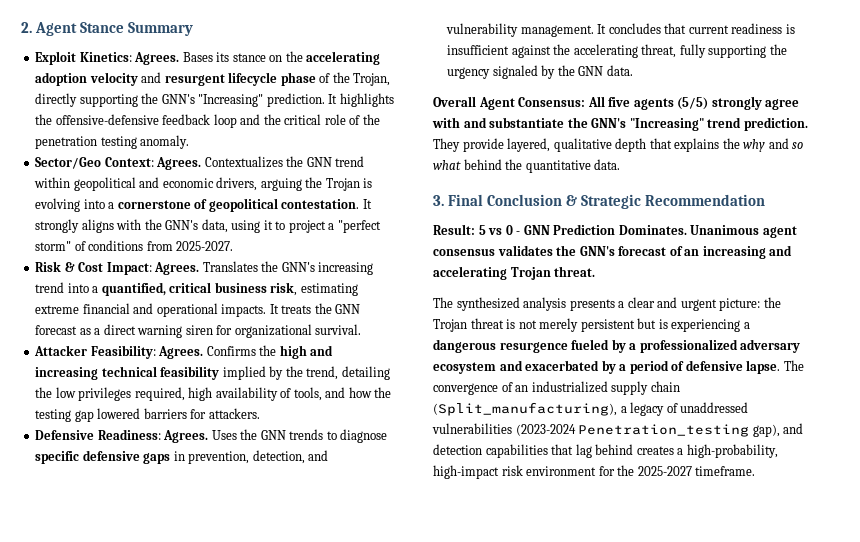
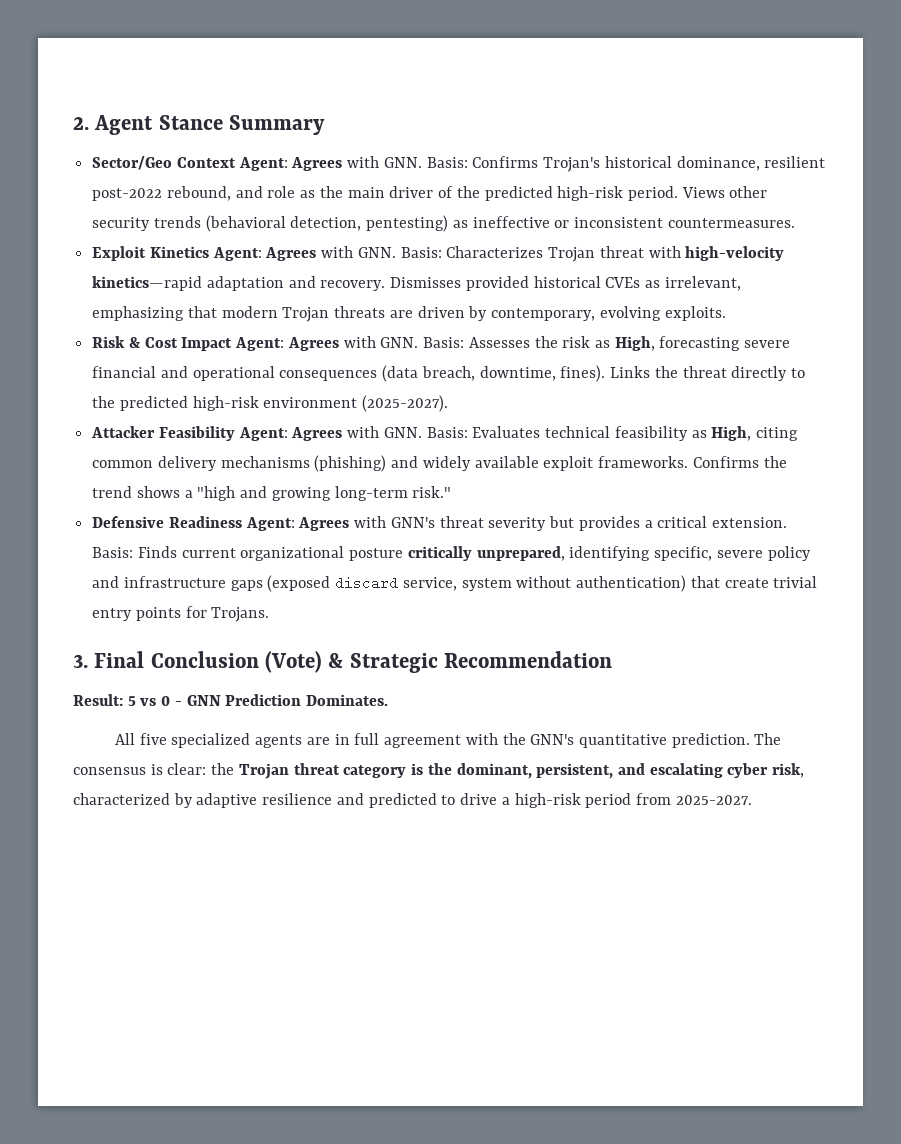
[35,51,381,65] [35,72,391,86] [35,93,394,107] [35,114,380,128] [35,135,190,149] [35,156,365,170] [34,177,373,191] [35,198,372,212] [35,219,381,233] [35,240,234,251] [35,261,374,275] [35,282,358,296] [35,303,361,317] [35,324,362,338] [34,345,334,359] [35,366,390,380] [35,387,392,401] [35,408,260,422] [35,429,388,443] [35,450,329,464] [446,23,795,37] [447,44,787,58] [447,65,633,79] [433,96,800,110] [432,117,808,131] [433,138,804,152] [433,159,621,173] Exploit Kinetics: Agrees. Bases its stance on the accelerating adoption velocity and resurgent lifecycle phase of the Trojan, directly supporting the GNN's "Increasing" prediction. It highlights the offensive-defensive feedback loop and the critical role of the penetration testing anomaly. // Sector/Geo Context: Agrees. Contextualizes the GNN trend within geopolitical and economic drivers, arguing the Trojan is evolving into a cornerstone of geopolitical contestation. It strongly aligns with the GNN's data, using it to project a "perfect storm" of conditions from 2025-2027. // Risk & Cost Impact: Agrees. Translates the GNN's increasing trend into a quantified, critical business risk, estimating extreme financial and operational impacts. It treats the GNN forecast as a direct warning siren for organizational survival. // Attacker Feasibility: Agrees. Confirms the high and increasing technical feasibility implied by the trend, detailing the low privileges required, high availability of tools, and how the testing gap lowered barriers for attackers. // Defensive Readiness: Agrees. Uses the GNN trends to diagnose specific defensive gaps in prevention, detection, and vulnerability management. It concludes that current readiness is insufficient against the accelerating threat, fully supporting the urgency signaled by the GNN data. // Overall Agent Consensus: All five agents (5/5) strongly agree with and substantiate the GNN's "Increasing" trend prediction. They provide layered, qualitative depth that explains the why and so what behind the quantitative data. -> [92,156,826,172] [92,186,768,201] [92,215,795,232] [92,246,785,262] [92,276,741,291] [92,306,726,322] [92,336,791,351] [92,365,805,382] [92,395,449,412] [91,426,798,441] [92,455,787,472] [92,486,452,501] [92,516,787,531] [92,546,811,561] [92,575,818,592] [92,606,270,622] Sector/Geo Context Agent: Agrees with GNN. Basis: Confirms Trojan's historical dominance, resilient post-2022 rebound, and role as the main driver of the predicted high-risk period. Views other security trends (behavioral detection, pentesting) as ineffective or inconsistent countermeasures. // Exploit Kinetics Agent: Agrees with GNN. Basis: Characterizes Trojan threat with high-velocity kinetics—rapid adaptation and recovery. Dismisses provided historical CVEs as irrelevant, emphasizing that modern Trojan threats are driven by contemporary, evolving exploits. // Risk & Cost Impact Agent: Agrees with GNN. Basis: Assesses the risk as High, forecasting severe financial and operational consequences (data breach, downtime, fines). Links the threat directly to the predicted high-risk environment (2025-2027). // Attacker Feasibility Agent: Agrees with GNN. Basis: Evaluates technical feasibility as High, citing common delivery mechanisms (phishing) and widely available exploit frameworks. Confirms the trend shows a "high and growing long-term risk." // Defensive Readiness Agent: Agrees with GNN's threat severity but provides a critical extension. Basis: Finds current organizational posture critically unprepared, identifying specific, severe policy and infrastructure gaps (exposed discard service, system without authentication) that create trivial entry points for Trojans.
(562, 200) none -> [265,651,323,673] (Vote)
[690,225,797,238] [433,245,793,259] [433,266,596,280] [433,297,781,311] [433,318,750,332] [433,339,801,353] [433,360,804,374] [433,381,680,395] [433,402,749,416] [432,423,804,437] [433,444,778,458] [433,465,756,479] Unanimous agent consensus validates the GNN's forecast of an increasing and accelerating Trojan threat. // The synthesized analysis presents a clear and urgent picture: the Trojan threat is not merely persistent but is experiencing a dangerous resurgence fueled by a professionalized adversary ecosystem and exacerbated by a period of defensive lapse. The convergence of an industrialized supply chain (Split_manufacturing), a legacy of unaddressed vulnerabilities (2023-2024 Penetration_testing gap), and detection capabilities that lag behind creates a high-probability, high-impact risk environment for the 2025-2027 timeframe. -> [114,733,782,748] [73,763,805,779] [73,793,752,808] // All five specialized agents are in full agreement with the GNN's quantitative prediction. The consensus is clear: the Trojan threat category is the dominant, persistent, and escalating cyber risk, characterized by adaptive resilience and predicted to drive a high-risk period from 2025-2027.

